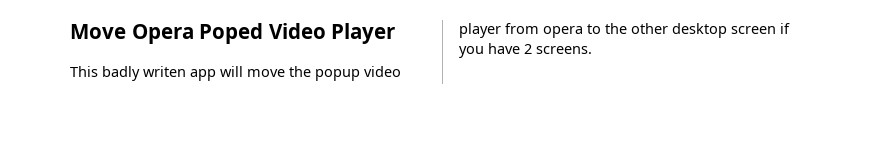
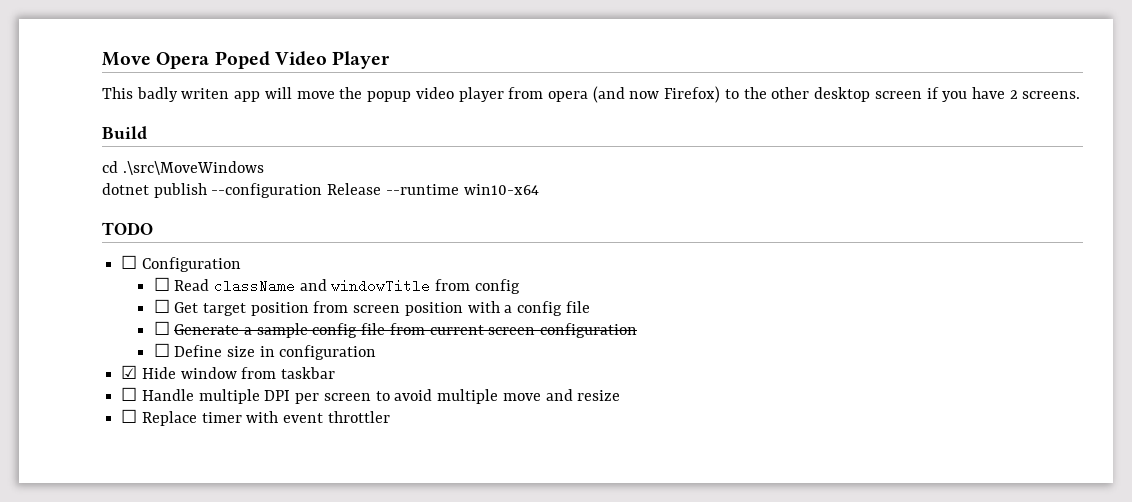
(583, 32) none -> [592,86,721,103] (and now Firefox)
(592, 50) none -> [102,126,147,139] [102,161,264,175] [102,183,539,198] [102,222,153,235] [121,255,241,272] [153,277,520,294] [153,299,590,316] [153,321,638,338] [153,343,377,360] [121,365,336,379] [121,387,621,404] [121,409,390,426] // Build // cd .\src\MoveWindows // dotnet publish --configuration Release --runtime win10-x64 // TODO // ☐ Configuration // ☐ Read className and windowTitle from config // ☐ Get target position from screen position with a config file // ☐ Generate a sample config file from current screen configuration // ☐ Define size in configuration // ☑ Hide window from taskbar // ☐ Handle multiple DPI per screen to avoid multiple move and resize // ☐ Replace timer with event throttler

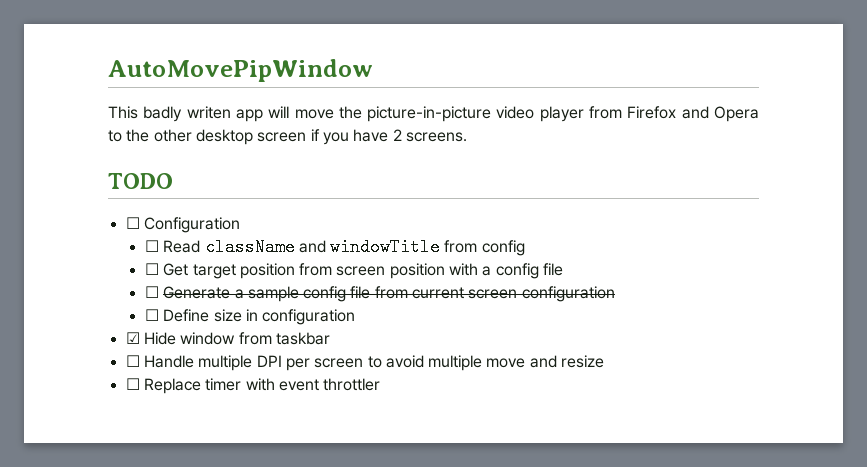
[102,51,391,69] Move Opera Poped Video Player -> [108,59,373,82] AutoMovePipWindow
[367,91,412,102] popup -> [367,106,492,122] picture-in-picture
[547,86,721,103] opera (and now Firefox) -> [627,106,759,122] Firefox and Opera
[102,126,147,139] [102,161,264,175] [102,183,539,198] // Build // cd .\src\MoveWindows // dotnet publish --configuration Release --runtime win10-x64 -> (467, 137) none

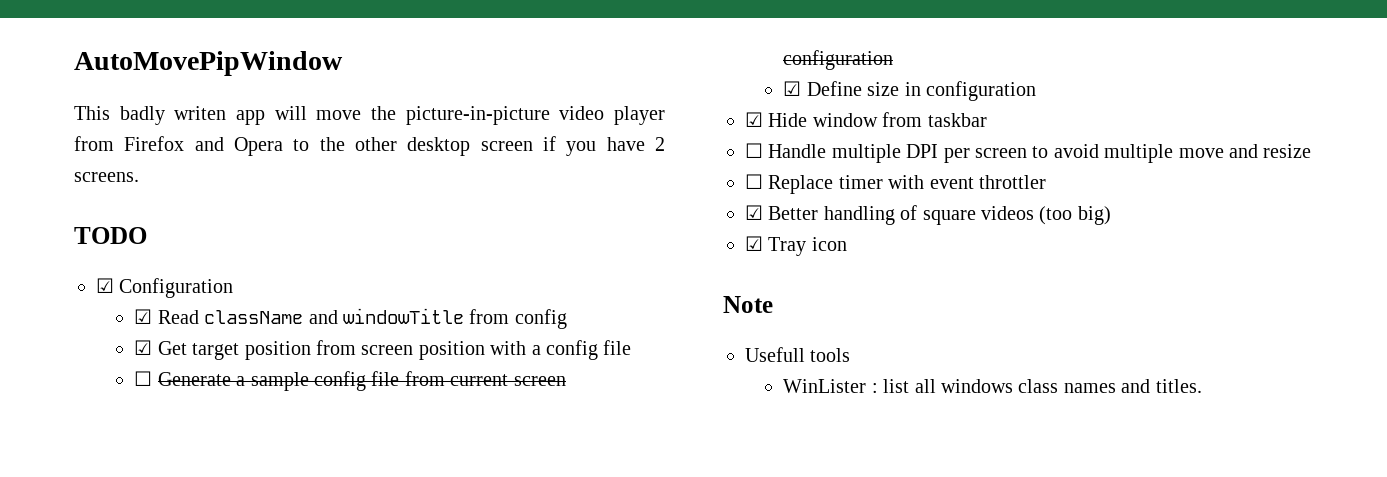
[125,217,140,229] ☐ -> [96,278,114,293] ☑
[144,240,159,252] ☐ -> [134,309,153,324] ☑
[144,263,159,275] ☐ -> [134,340,153,355] ☑
[144,309,159,321] ☐ -> [783,81,802,96] ☑
(381, 384) none -> [745,205,1111,225] [745,236,847,256] [723,296,773,313] [745,347,851,362] [783,379,1202,393] // ☑ Better handling of square videos (too big) // ☑ Tray icon // Note // Usefull tools // WinLister : list all windows class names and titles.

